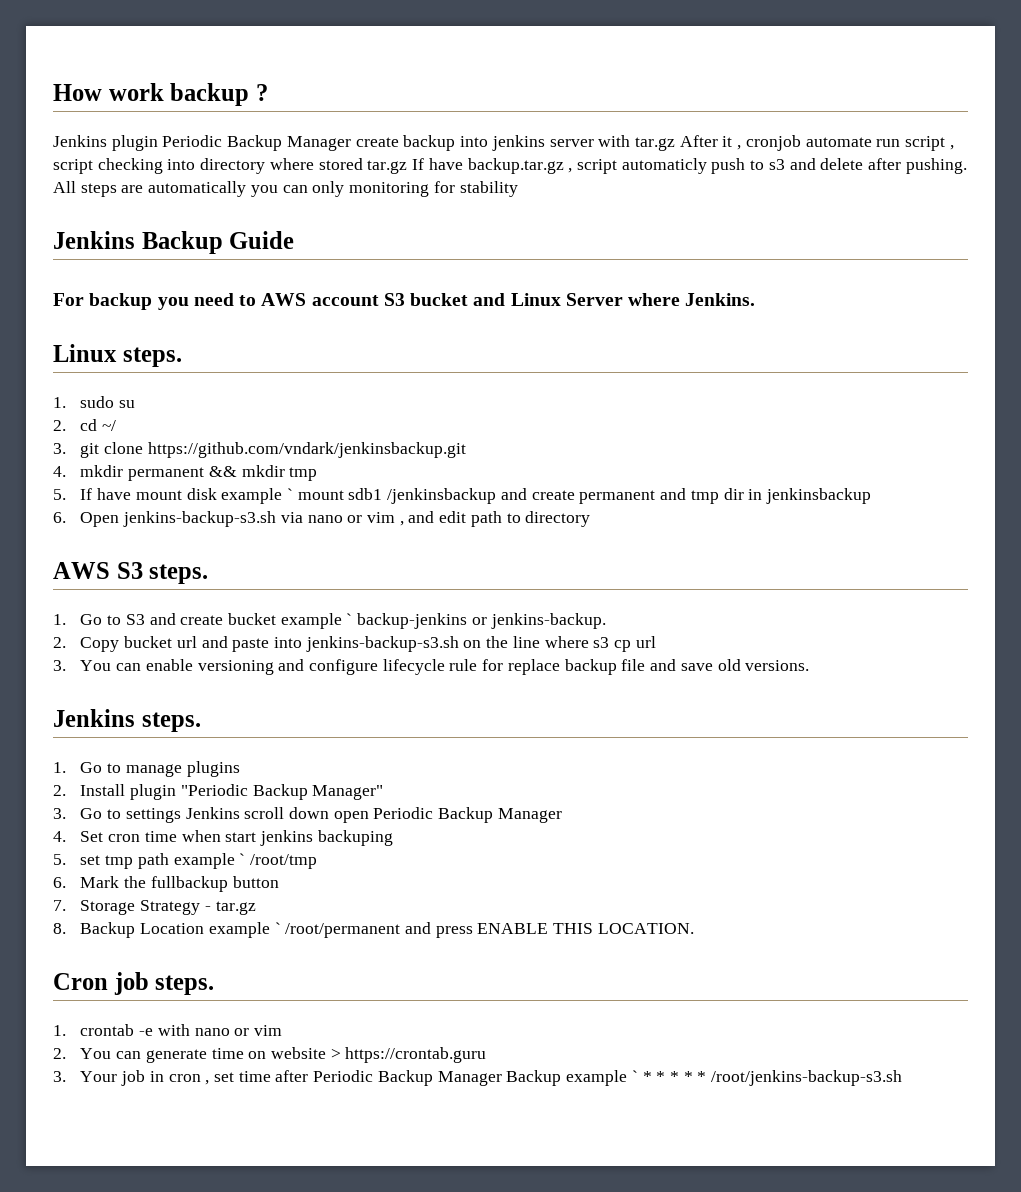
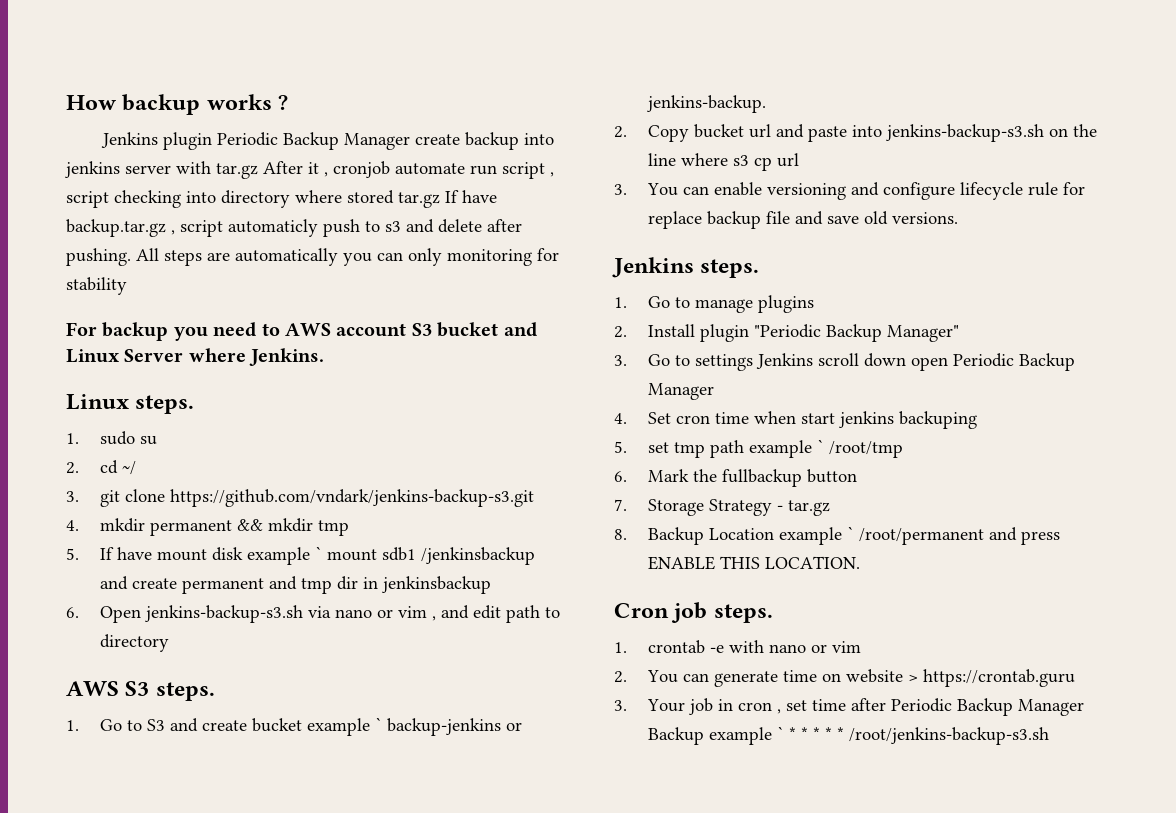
[108,83,250,106] work backup -> [122,94,272,115] backup works
[53,231,295,254] // Jenkins Backup Guide -> (127, 286) none
[147,442,466,458] https://github.com/vndark/jenkinsbackup.git -> [170,489,535,507] https://github.com/vndark/jenkins-backup-s3.git

